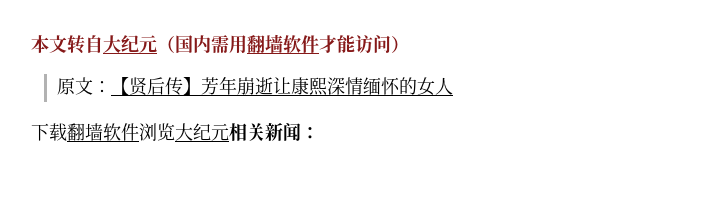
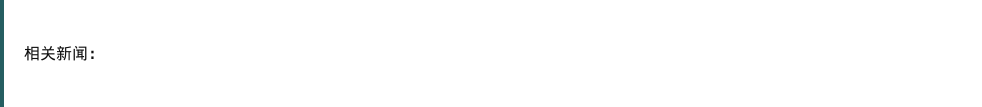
[31,34,409,54] [56,76,453,96] [31,123,229,141] 本文转自大纪元（国内需用翻墙软件才能访问） // 原文：【贤后传】芳年崩逝让康熙深情缅怀的女人 // 下载翻墙软件浏览大纪元 -> (24, 53) none

